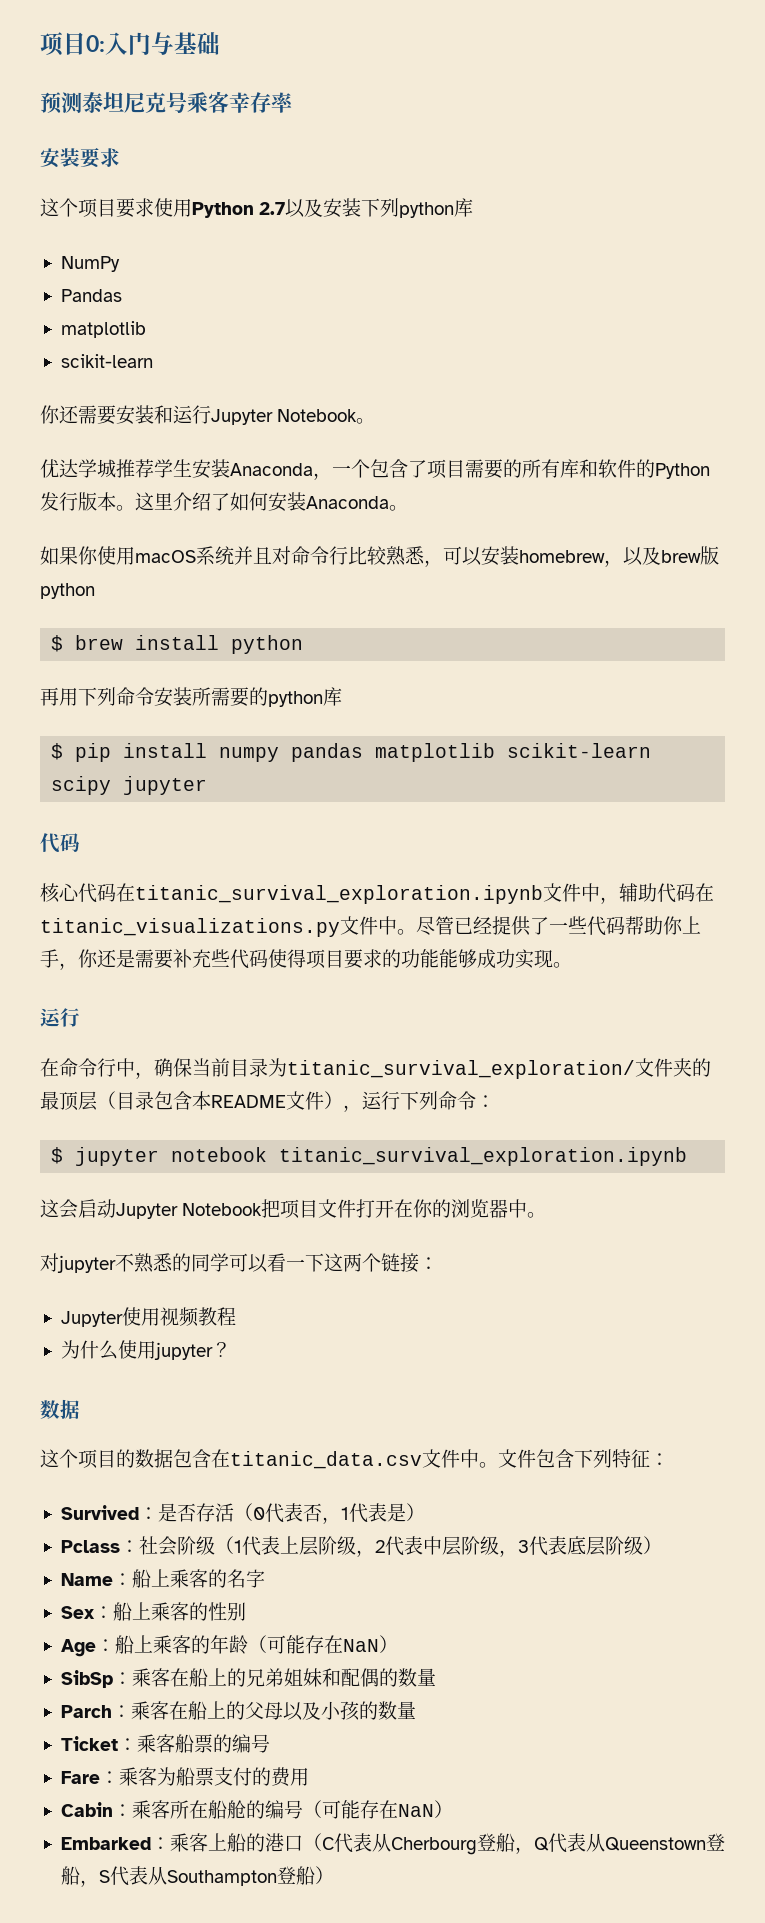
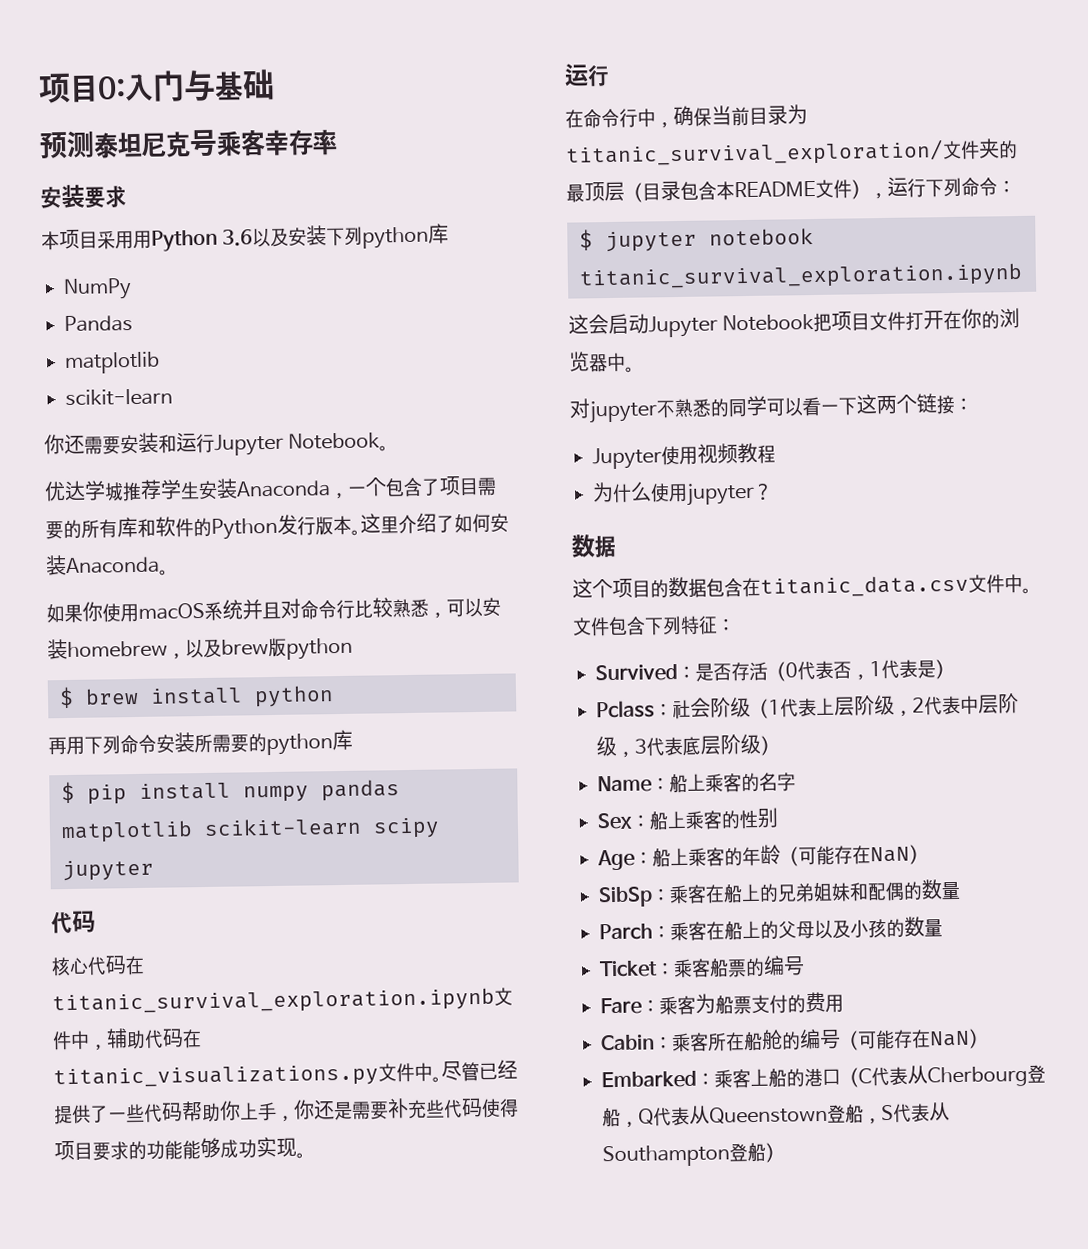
[40,198,286,218] 这个项目要求使用Python 2.7 -> [41,229,254,252] 本项目采用用Python 3.6

